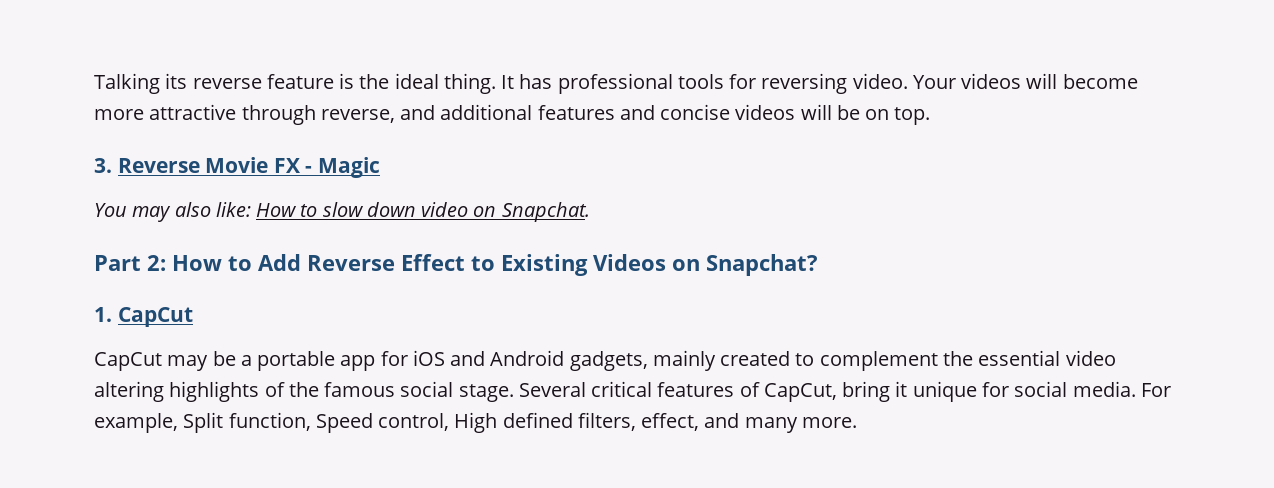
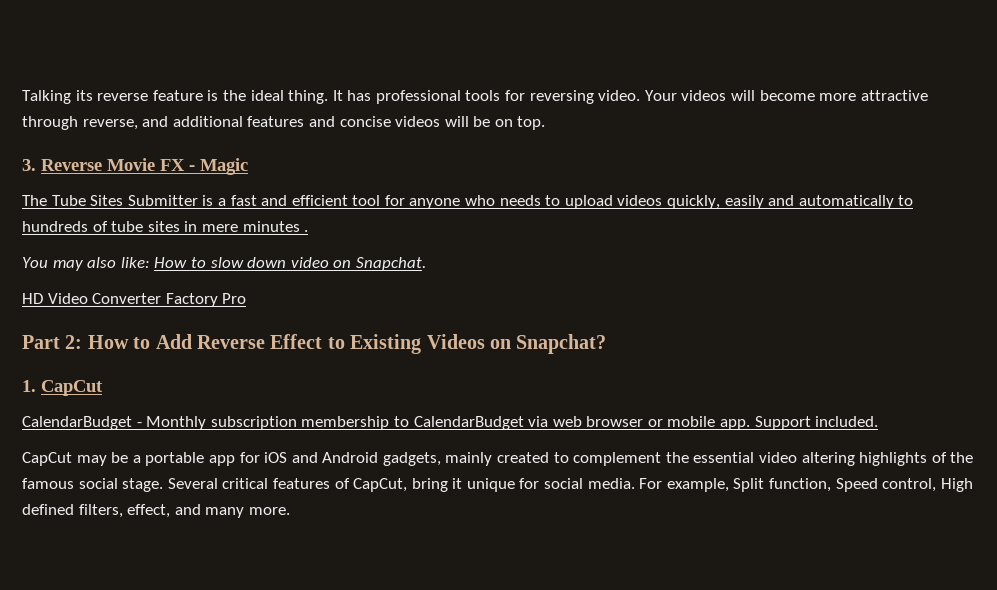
(380, 167) none -> [22,195,914,209] [22,221,309,232] // The Tube Sites Submitter is a fast and efficient tool for anyone who needs to upload videos quickly, easily and automatically to hundreds of tube sites in mere minutes .
(590, 212) none -> [22,293,247,307] // HD Video Converter Factory Pro
(193, 317) none -> [22,416,879,430] // CalendarBudget - Monthly subscription membership to CalendarBudget via web browser or mobile app. Support included.

